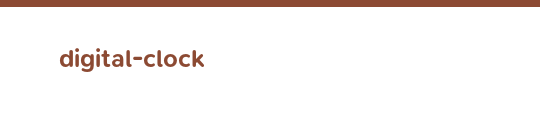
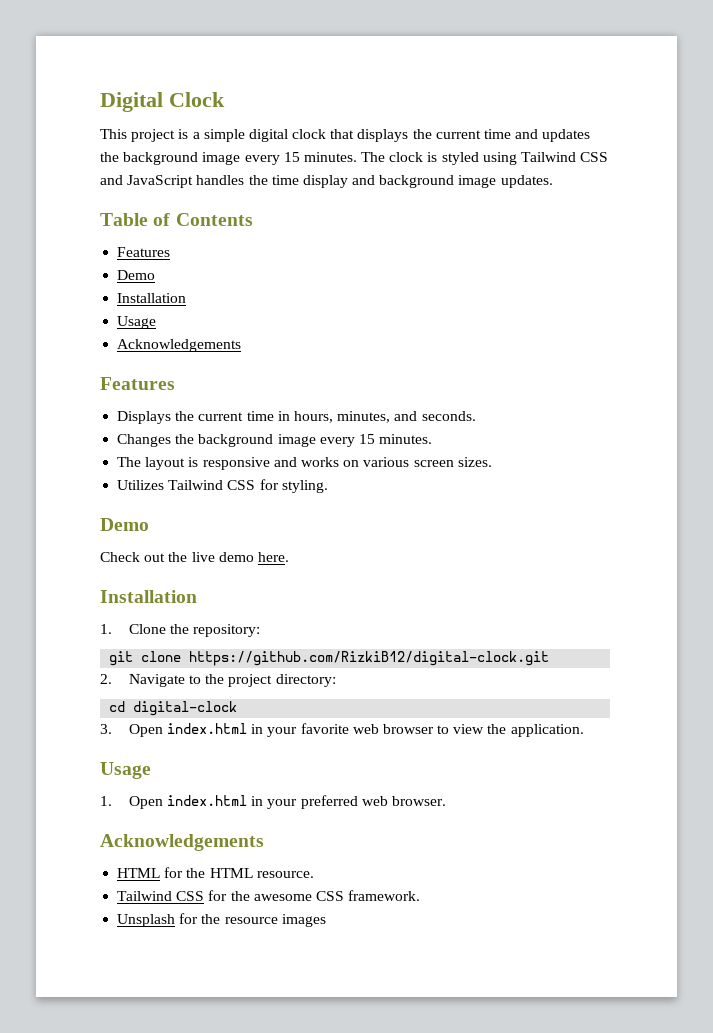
[59,48,205,72] digital-clock -> [100,92,225,112] [100,129,591,142] [100,152,609,165] [100,175,553,188] [100,213,253,226] [117,247,171,257] [117,270,156,280] [117,293,187,303] [117,316,157,329] [117,339,242,352] [100,377,175,390] [117,411,476,424] [117,434,433,447] [117,457,492,470] [117,479,328,493] [100,518,149,531] [100,552,289,562] [100,590,197,603] [100,624,261,637] [109,651,550,666] [100,674,336,687] [109,701,238,716] [100,723,584,737] [100,762,151,779] [100,795,446,809] [100,834,264,851] [117,867,314,878] [117,890,421,901] [117,913,326,927] Digital Clock // This project is a simple digital clock that displays the current time and updates the background image every 15 minutes. The clock is styled using Tailwind CSS and JavaScript handles the time display and background image updates. // Table of Contents // Features // Demo // Installation // Usage // Acknowledgements // Features // Displays the current time in hours, minutes, and seconds. // Changes the background image every 15 minutes. // The layout is responsive and works on various screen sizes. // Utilizes Tailwind CSS for styling. // Demo // Check out the live demo here. // Installation // 1. Clone the repository: // git clone https://github.com/RizkiB12/digital-clock.git // 2. Navigate to the project directory: // cd digital-clock // 3. Open index.html in your favorite web browser to view the application. // Usage // 1. Open index.html in your preferred web browser. // Acknowledgements // HTML for the HTML resource. // Tailwind CSS for the awesome CSS framework. // Unsplash for the resource images

